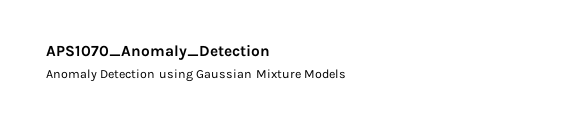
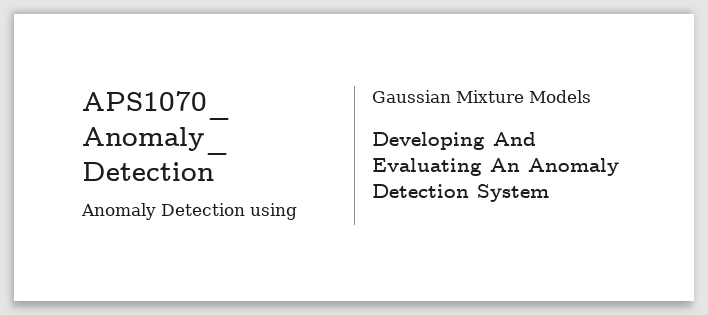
(346, 74) none -> [372,132,536,150] [372,158,619,176] [372,184,549,202] // Developing And Evaluating An Anomaly Detection System

